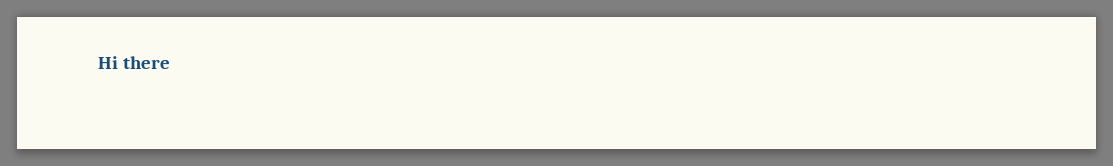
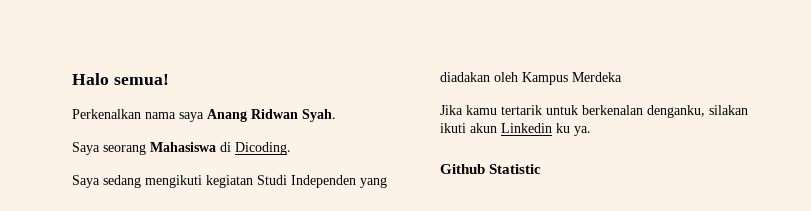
[98,56,170,69] Hi there -> [72,73,169,85] [72,109,336,122] [72,142,291,155] [72,175,387,188] [440,72,622,85] [440,105,748,118] [440,123,591,136] [440,164,542,174] Halo semua! // Perkenalkan nama saya Anang Ridwan Syah. // Saya seorang Mahasiswa di Dicoding. // Saya sedang mengikuti kegiatan Studi Independen yang diadakan oleh Kampus Merdeka // Jika kamu tertarik untuk berkenalan denganku, silakan ikuti akun Linkedin ku ya. // Github Statistic

